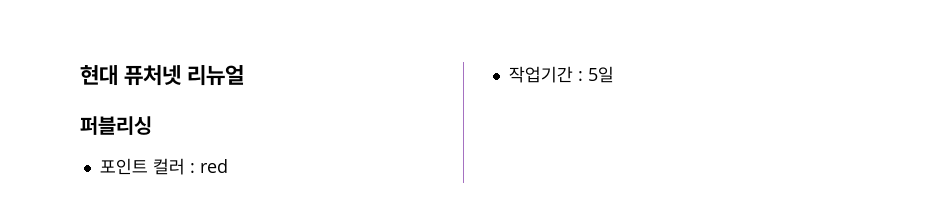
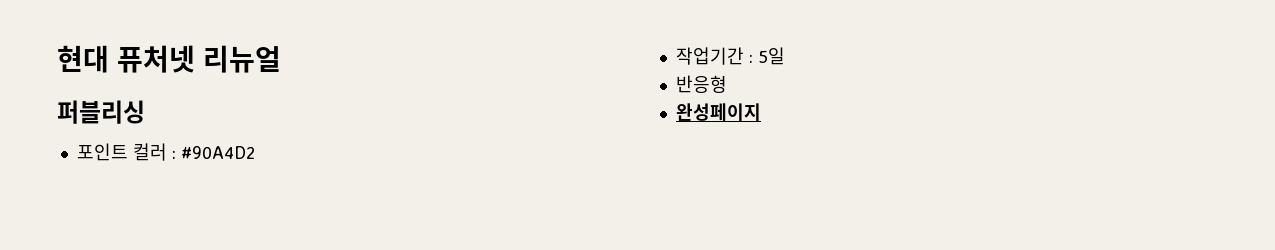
[199,159,228,173] red -> [180,146,255,159] #90A4D2
(614, 74) none -> [675,75,727,93] [675,103,761,121] // 반응형 // 완성페이지

